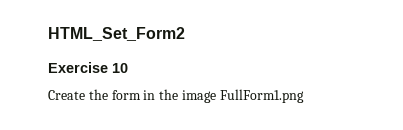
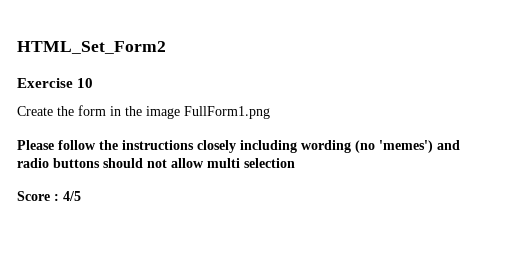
(304, 96) none -> [17,140,460,153] [17,158,295,168] [17,191,81,201] // Please follow the instructions closely including wording (no 'memes') and radio buttons should not allow multi selection // Score : 4/5

